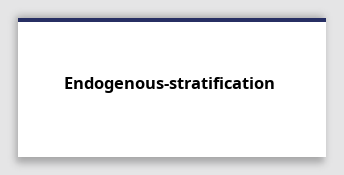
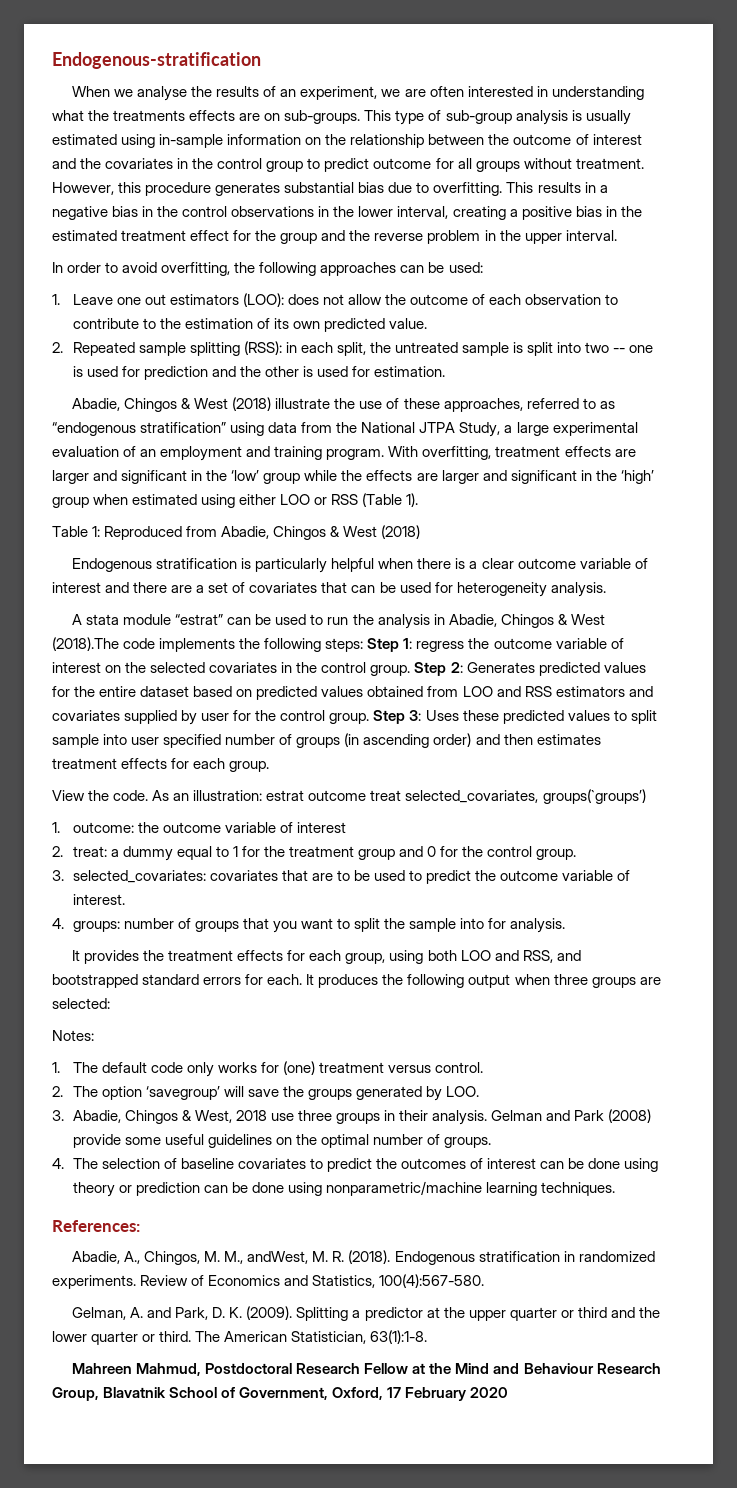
(275, 85) none -> [72,86,644,101] [52,110,631,125] [52,134,642,148] [52,158,644,172] [52,182,608,196] [52,206,642,220] [52,230,617,244] [52,262,483,276] [52,293,619,307] [72,318,427,332] [52,341,654,356] [72,366,446,380] [72,397,615,412] [52,422,638,437] [52,446,636,461] [52,470,654,484] [52,493,419,508] [52,525,421,540] [72,558,648,573] [52,582,606,597] [72,614,605,629] [52,637,624,652] [52,662,646,676] [52,686,653,700] [52,710,657,725] [52,733,601,748] [52,758,270,772] [52,789,646,804] [52,822,346,833] [52,846,577,861] [52,870,631,884] [72,894,125,905] [52,918,566,933] [72,950,581,964] [52,974,661,988] [52,998,110,1009] [52,1030,94,1041] [52,1061,484,1077] [52,1086,480,1101] [52,1109,652,1125] [72,1134,492,1148] [52,1158,659,1172] [72,1181,616,1197] [52,1220,140,1232] [72,1250,655,1265] [52,1274,485,1289] [72,1306,660,1321] [52,1330,428,1345] [72,1363,661,1376] [52,1387,509,1401] // When we analyse the results of an experiment, we are often interested in understanding what the treatments effects are on sub-groups. This type of sub-group analysis is usually estimated using in-sample information on the relationship between the outcome of interest and the covariates in the control group to predict outcome for all groups without treatment. However, this procedure generates substantial bias due to overfitting. This results in a negative bias in the control observations in the lower interval, creating a positive bias in the estimated treatment effect for the group and the reverse problem in the upper interval. // In order to avoid overfitting, the following approaches can be used: // 1. Leave one out estimators (LOO): does not allow the outcome of each observation to contribute to the estimation of its own predicted value. // 2. Repeated sample splitting (RSS): in each split, the untreated sample is split into two -- one is used for prediction and the other is used for estimation. // Abadie, Chingos & West (2018) illustrate the use of these approaches, referred to as “endogenous stratification” using data from the National JTPA Study, a large experimental evaluation of an employment and training program. With overfitting, treatment effects are larger and significant in the ‘low’ group while the effects are larger and significant in the ‘high’ group when estimated using either LOO or RSS (Table 1). // Table 1: Reproduced from Abadie, Chingos & West (2018) // Endogenous stratification is particularly helpful when there is a clear outcome variable of interest and there are a set of covariates that can be used for heterogeneity analysis. // A stata module “estrat” can be used to run the analysis in Abadie, Chingos & West (2018).The code implements the following steps: Step 1: regress the outcome variable of interest on the selected covariates in the control group. Step 2: Generates predicted values for the entire dataset based on predicted values obtained from LOO and RSS estimators and covariates supplied by user for the control group. Step 3: Uses these predicted values to split sample into user specified number of groups (in ascending order) and then estimates treatment effects for each group. // View the code. As an illustration: estrat outcome treat selected_covariates, groups(`groups’) // 1. outcome: the outcome variable of interest // 2. treat: a dummy equal to 1 for the treatment group and 0 for the control group. // 3. selected_covariates: covariates that are to be used to predict the outcome variable of interest. // 4. groups: number of groups that you want to split the sample into for analysis. // It provides the treatment effects for each group, using both LOO and RSS, and bootstrapped standard errors for each. It produces the following output when three groups are selected: // Notes: // 1. The default code only works for (one) treatment versus control. // 2. The option ‘savegroup’ will save the groups generated by LOO. // 3. Abadie, Chingos & West, 2018 use three groups in their analysis. Gelman and Park (2008) provide some useful guidelines on the optimal number of groups. // 4. The selection of baseline covariates to predict the outcomes of interest can be done using theory or prediction can be done using nonparametric/machine learning techniques. // References: // Abadie, A., Chingos, M. M., andWest, M. R. (2018). Endogenous stratification in randomized experiments. Review of Economics and Statistics, 100(4):567-580. // Gelman, A. and Park, D. K. (2009). Splitting a predictor at the upper quarter or third and the lower quarter or third. The American Statistician, 63(1):1-8. // Mahreen Mahmud, Postdoctoral Research Fellow at the Mind and Behaviour Research Group, Blavatnik School of Government, Oxford, 17 February 2020

